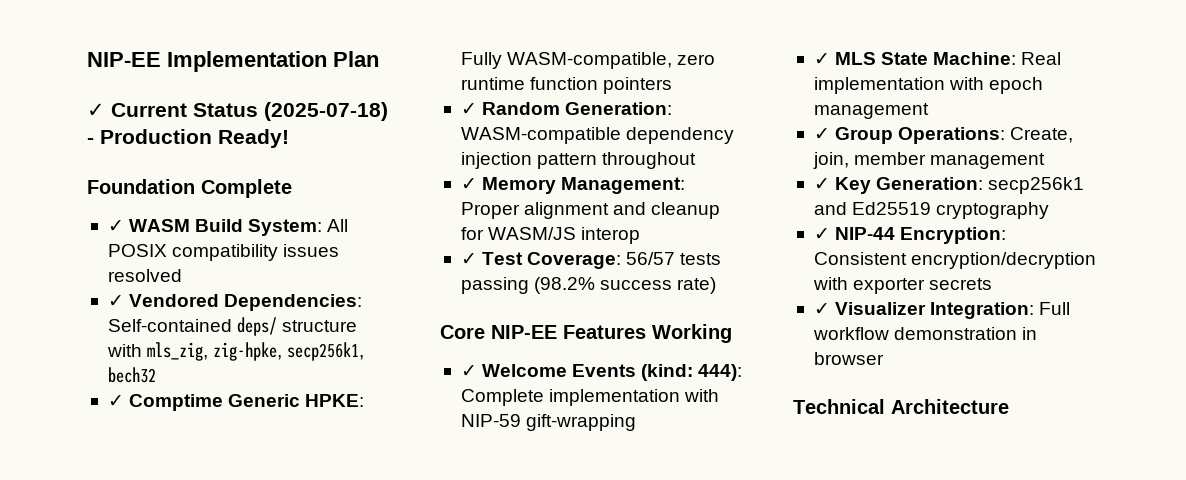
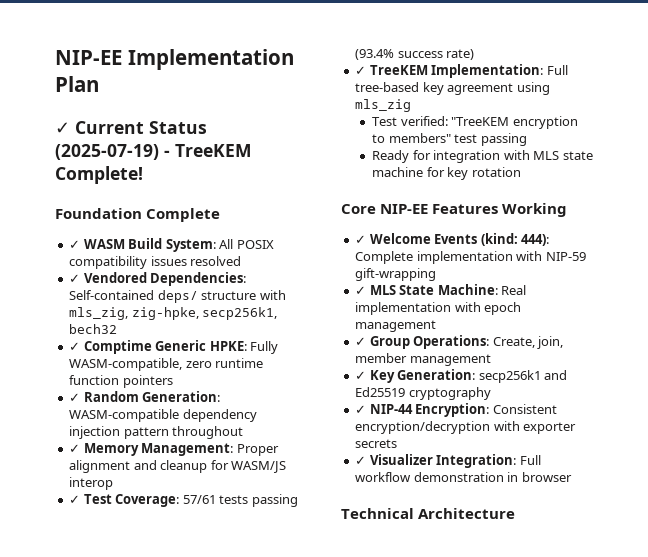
[264,102,388,121] [87,129,289,148] (2025-07-18) - Production Ready! -> [55,144,252,160] [55,166,143,184] (2025-07-19) - TreeKEM Complete!
[626,252,676,265] 56/57 -> [182,495,216,504] 57/61
[534,277,596,294] (98.2% -> [355,49,395,60] (93.4%
(717, 285) none -> [355,64,568,78] [355,82,550,95] [355,99,412,112] [371,116,578,129] [371,133,527,146] [371,150,593,163] [371,167,521,180] // ✓ TreeKEM Implementation: Full tree-based key agreement using mls_zig // Test verified: "TreeKEM encryption to members" test passing // Ready for integration with MLS state machine for key rotation

